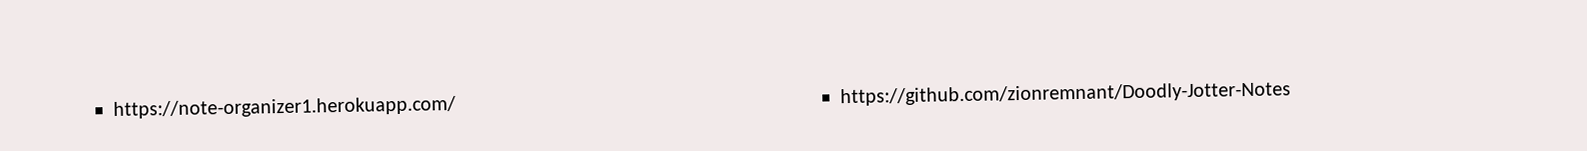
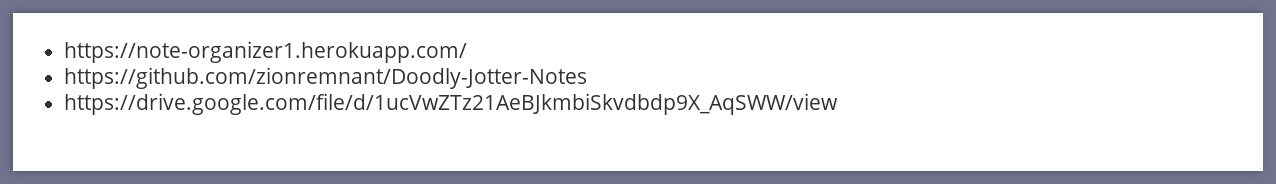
(1291, 94) none -> [64,93,839,115] // https://drive.google.com/file/d/1ucVwZTz21AeBJkmbiSkvdbdp9X_AqSWW/view

